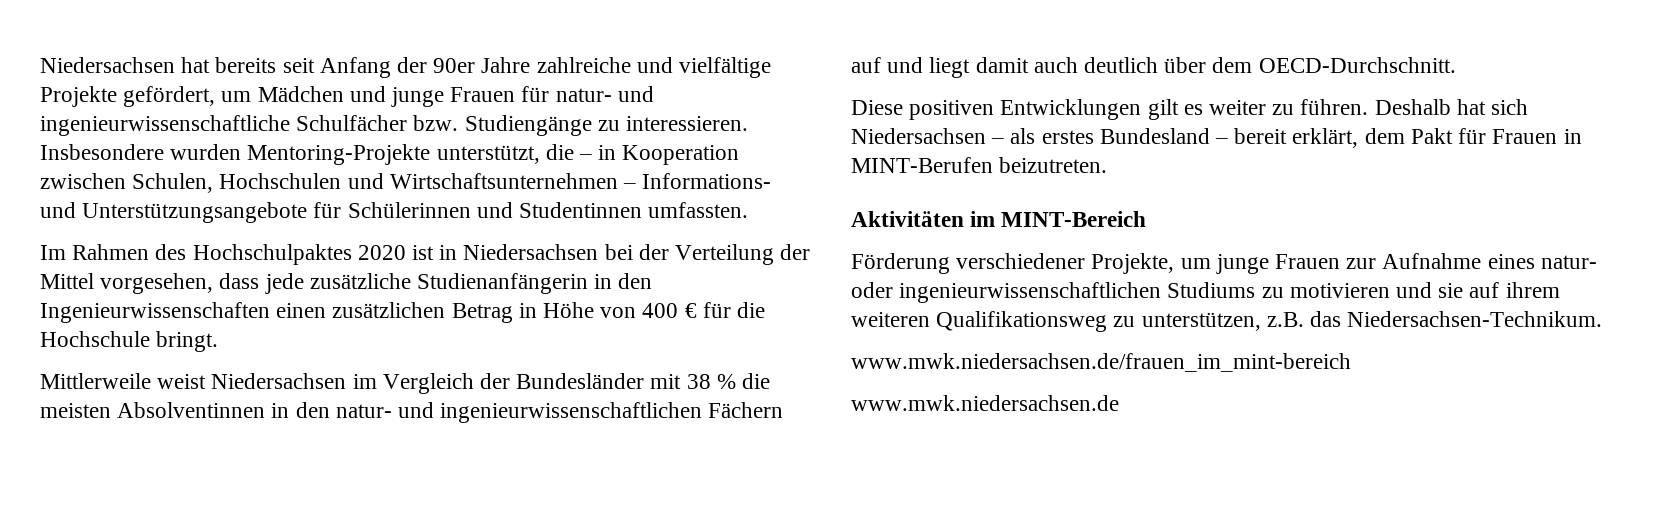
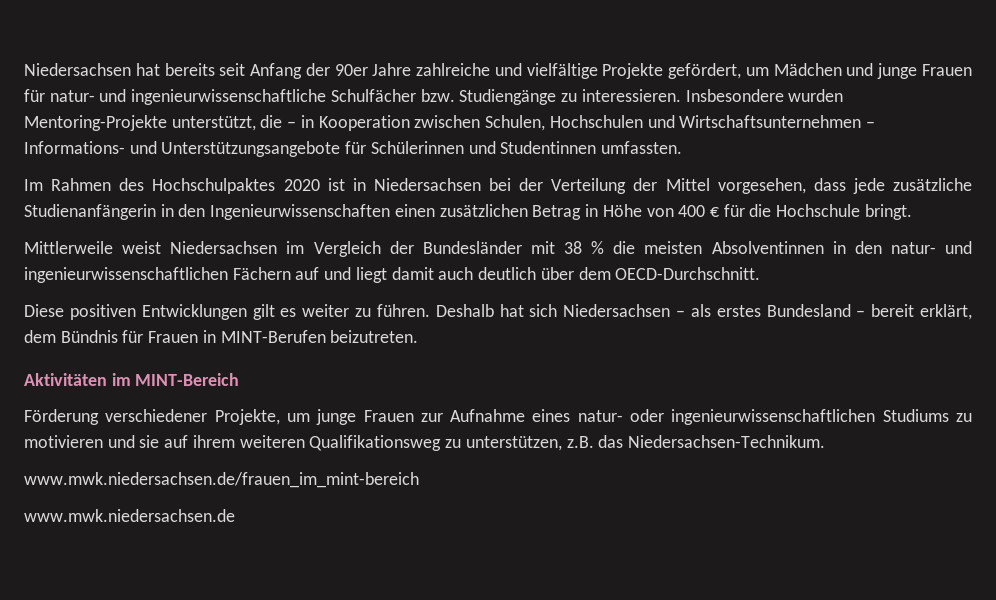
[1410,128,1453,144] Pakt -> [60,330,118,343] Bündnis

